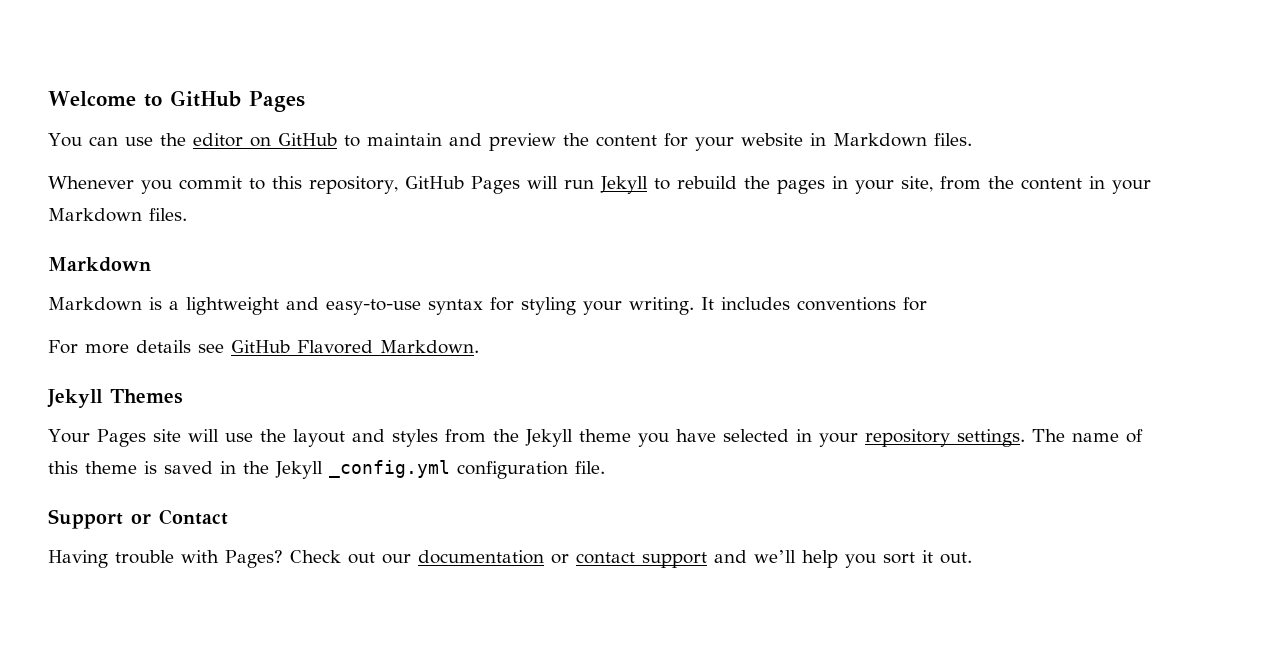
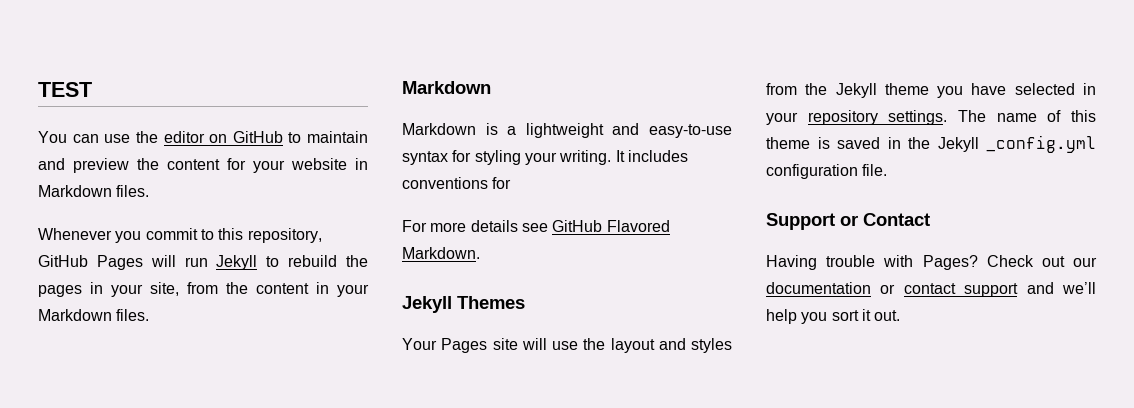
[48,90,305,112] Welcome to GitHub Pages -> [38,82,92,97] TEST

